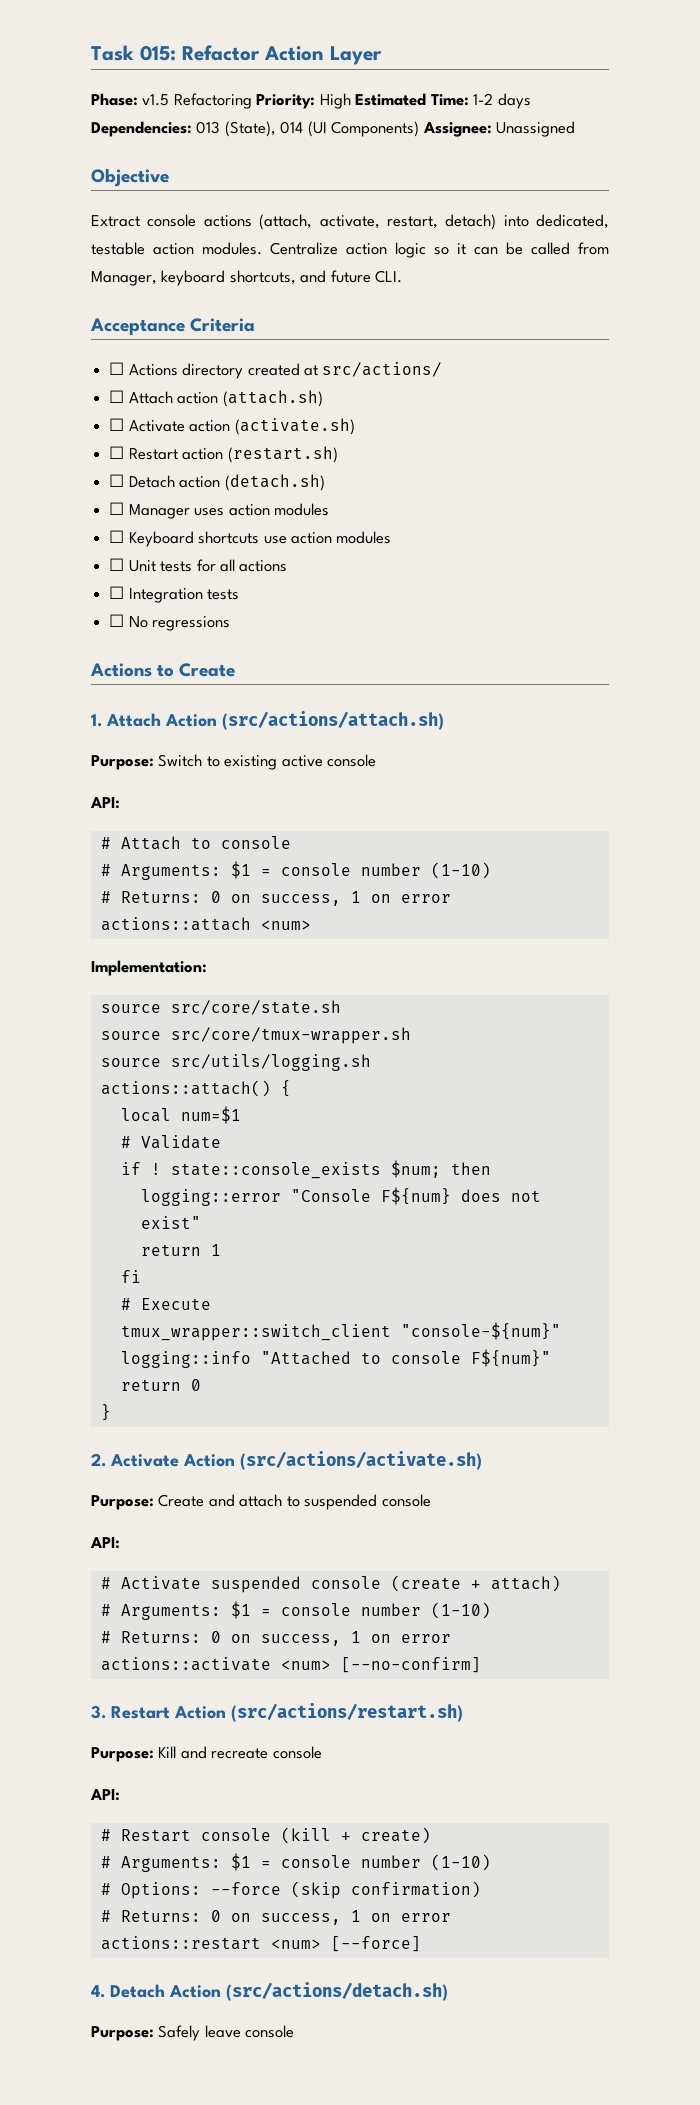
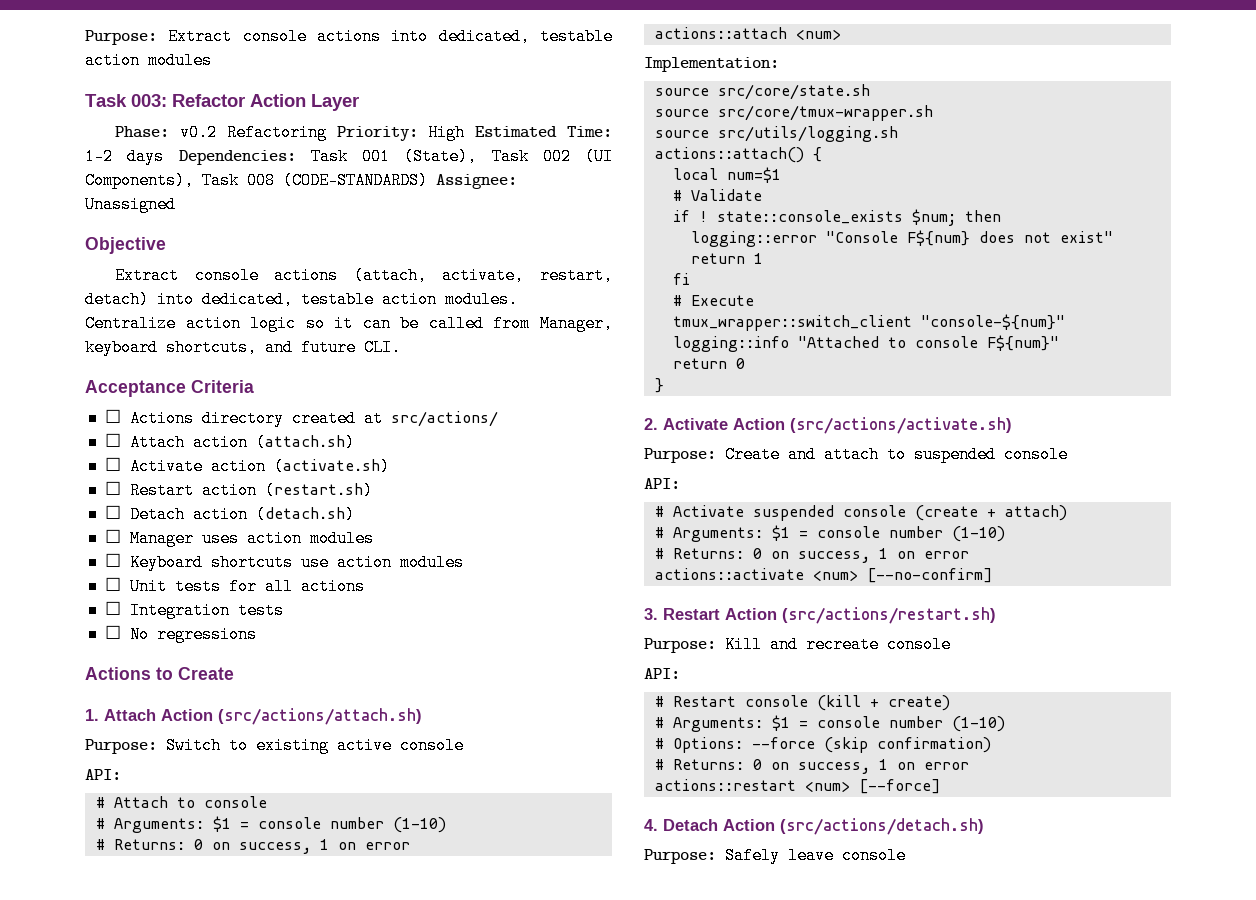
[91,45,176,61] Task 015: -> [85,28,613,45] [85,52,212,69] [85,94,167,107] Purpose: Extract console actions into dedicated, testable action modules // Task 003:
[142,94,170,106] v1.5 -> [179,124,217,141] v0.2
[196,121,420,137] 013 (State), 014 (UI Components) -> [310,148,613,165] [85,172,428,189] Task 001 (State), Task 002 (UI Components), Task 008 (CODE-STANDARDS)

